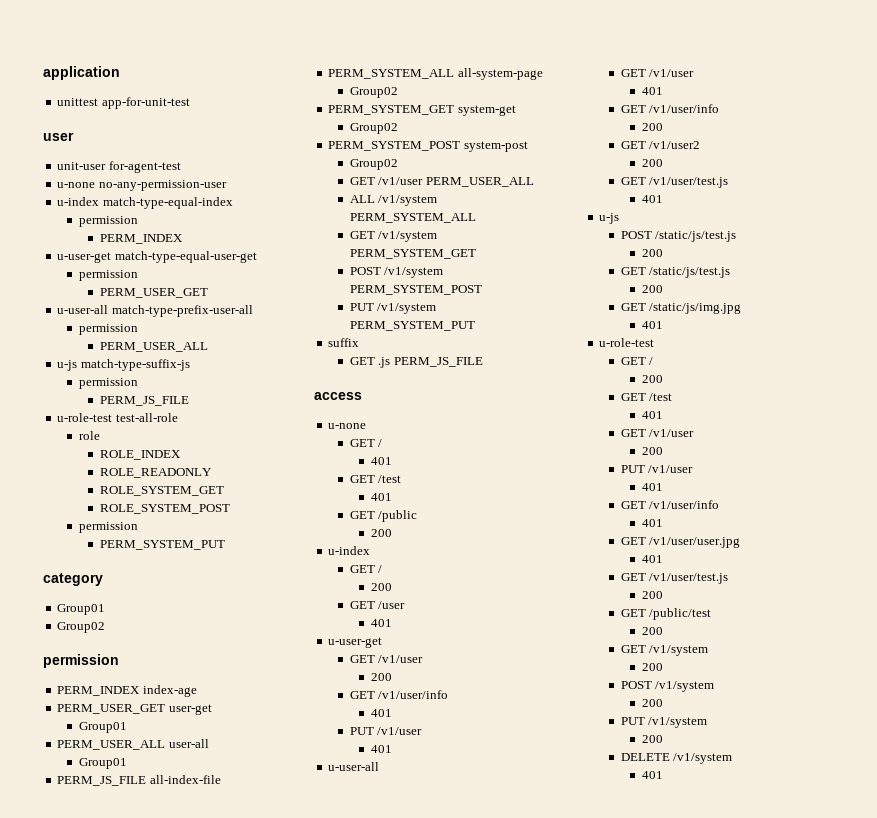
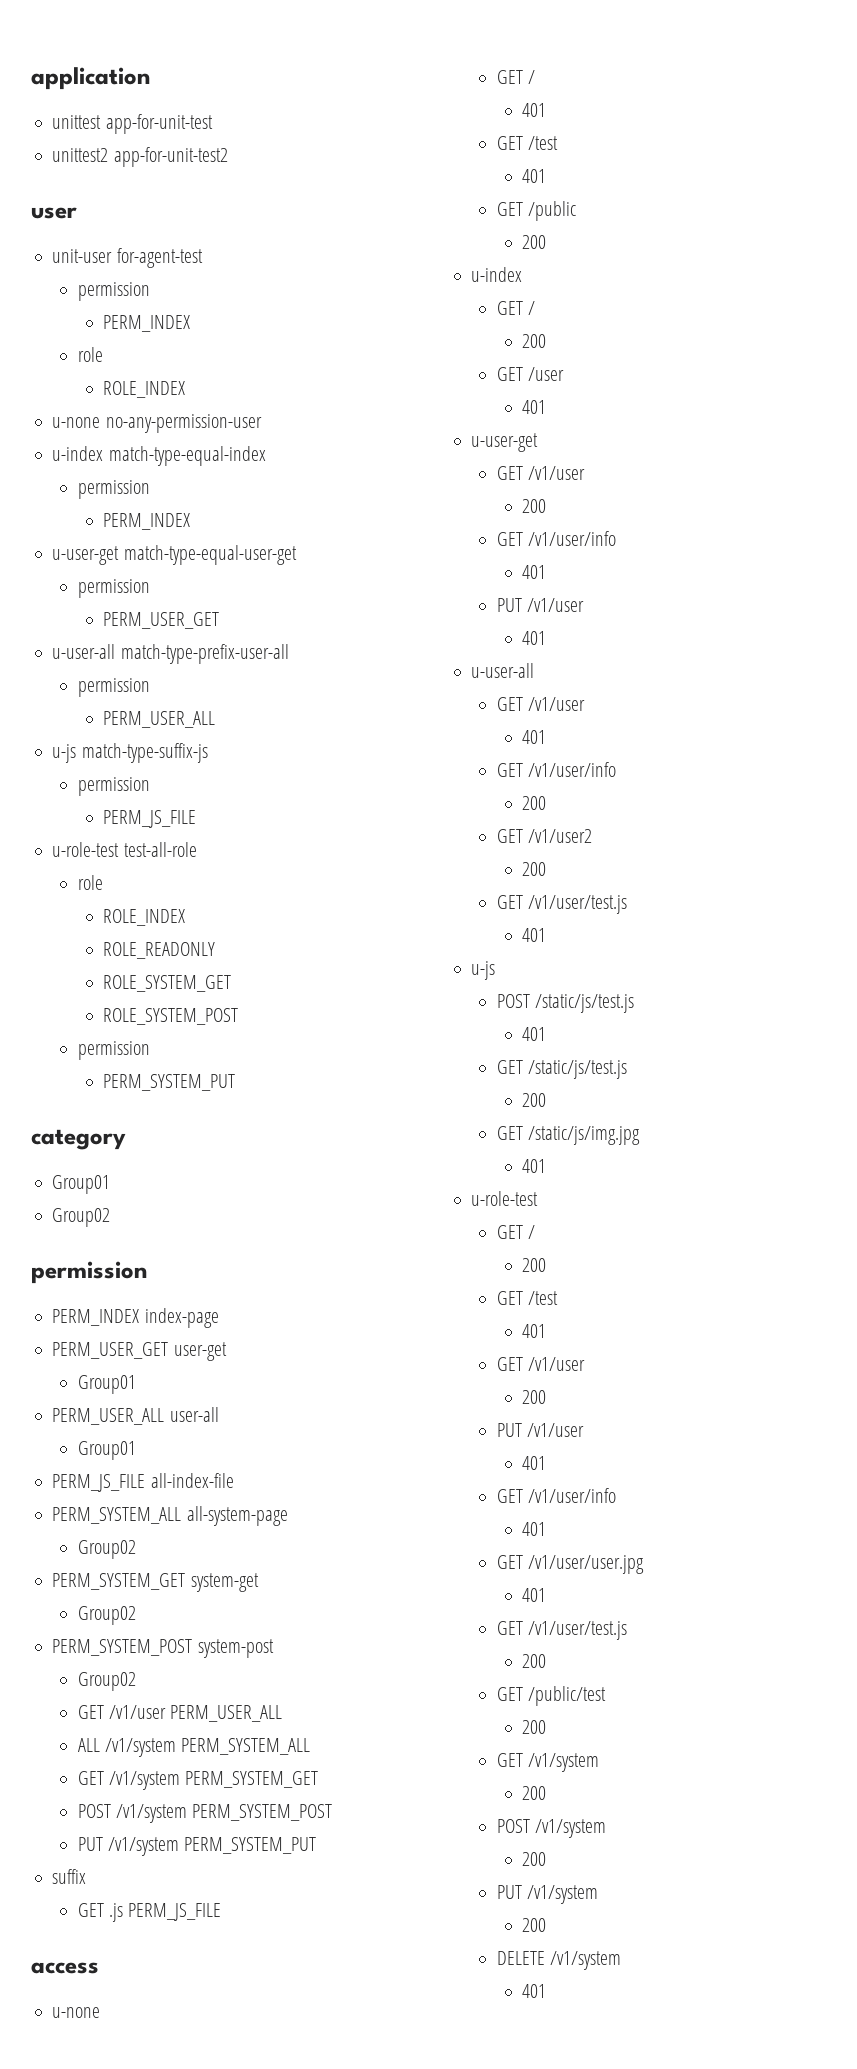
(190, 103) none -> [52,147,228,167] // unittest2 app-for-unit-test2
(181, 167) none -> [77,282,150,301] [103,315,191,332] [77,347,103,362] [103,381,186,398] // permission // PERM_INDEX // role // ROLE_INDEX
[142,685,197,697] index-age -> [144,1308,219,1328] index-page
[642,249,664,257] 200 -> [522,1027,547,1041] 401

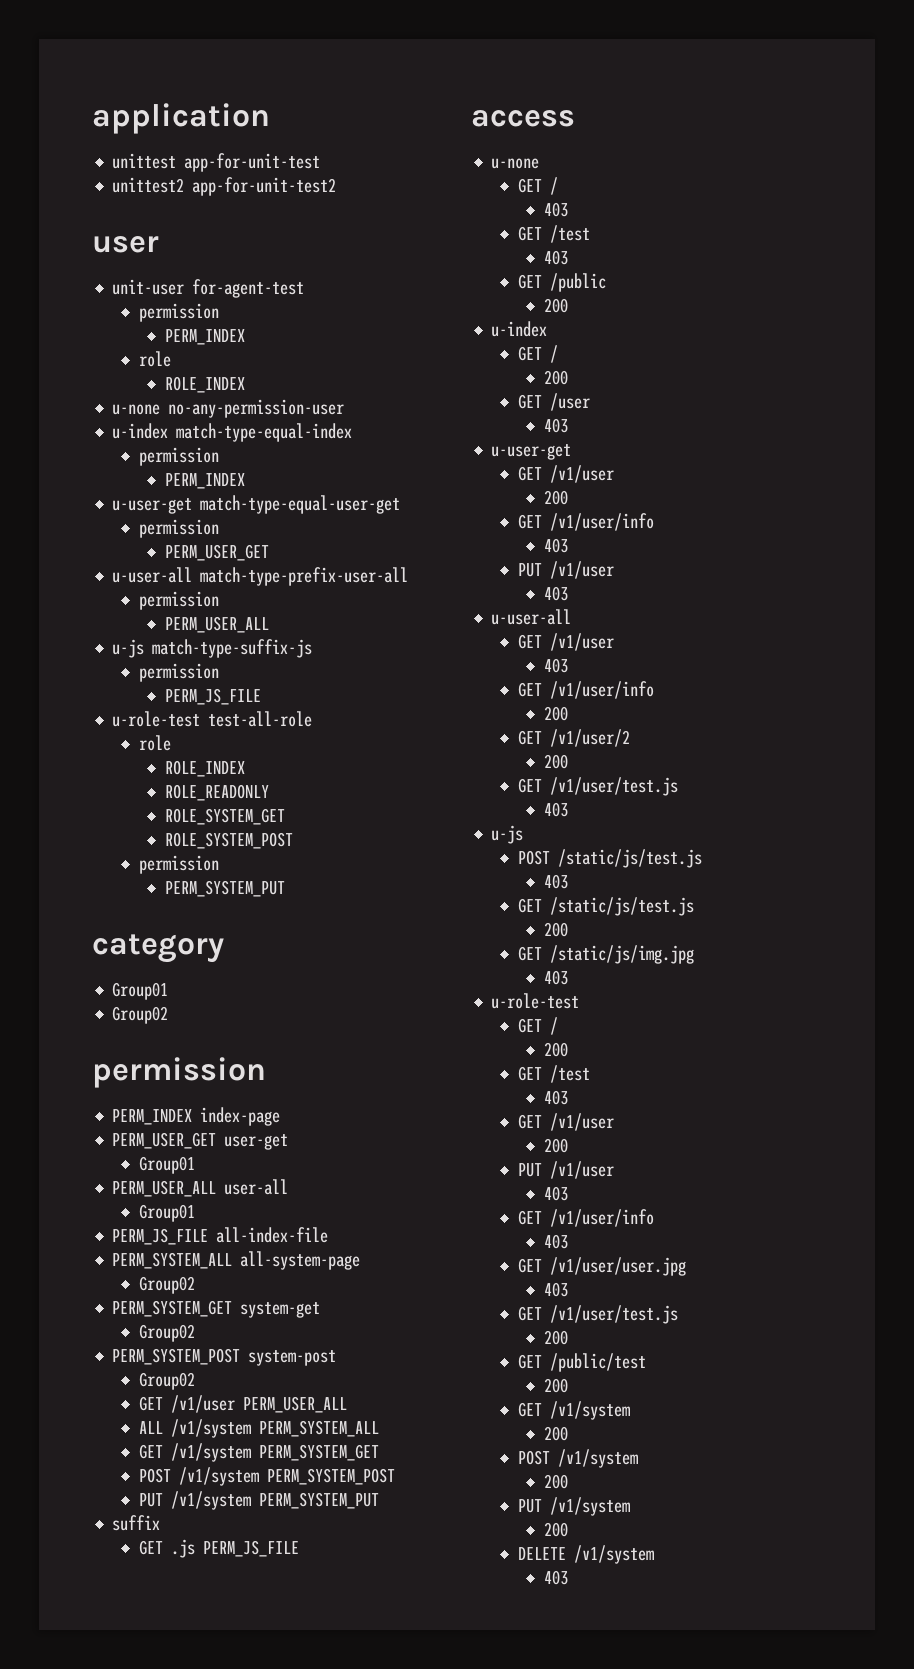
[522,103,547,117] [496,136,559,150] [522,169,547,183] 401 // GET /test // 401 -> [543,202,568,217] [517,225,590,243] [543,250,568,265] 403 // GET /test // 403
[522,400,547,414] 401 -> [543,418,568,433] 403
[522,565,547,579] [496,598,585,612] [522,631,547,645] 401 // PUT /v1/user // 401 -> [543,538,568,553] [517,561,614,579] [543,586,568,601] 403 // PUT /v1/user // 403
[522,730,547,744] 401 -> [543,658,568,673] 403
[528,829,593,843] /v1/user2 -> [549,729,630,747] /v1/user/2
[522,928,547,942] 401 -> [543,802,568,817] 403
[522,1027,547,1041] 401 -> [543,874,568,889] 403
[522,1159,547,1173] 401 -> [543,970,568,985] 403
[522,1324,547,1338] 401 -> [543,1090,568,1105] 403
[522,1456,547,1470] [496,1488,617,1503] [522,1522,547,1536] 401 // GET /v1/user/info // 401 -> [543,1186,568,1201] [517,1209,654,1227] [543,1234,568,1249] 403 // GET /v1/user/info // 403
[522,1588,547,1602] 401 -> [543,1282,568,1297] 403
[522,1984,547,1998] 401 -> [543,1570,568,1585] 403

